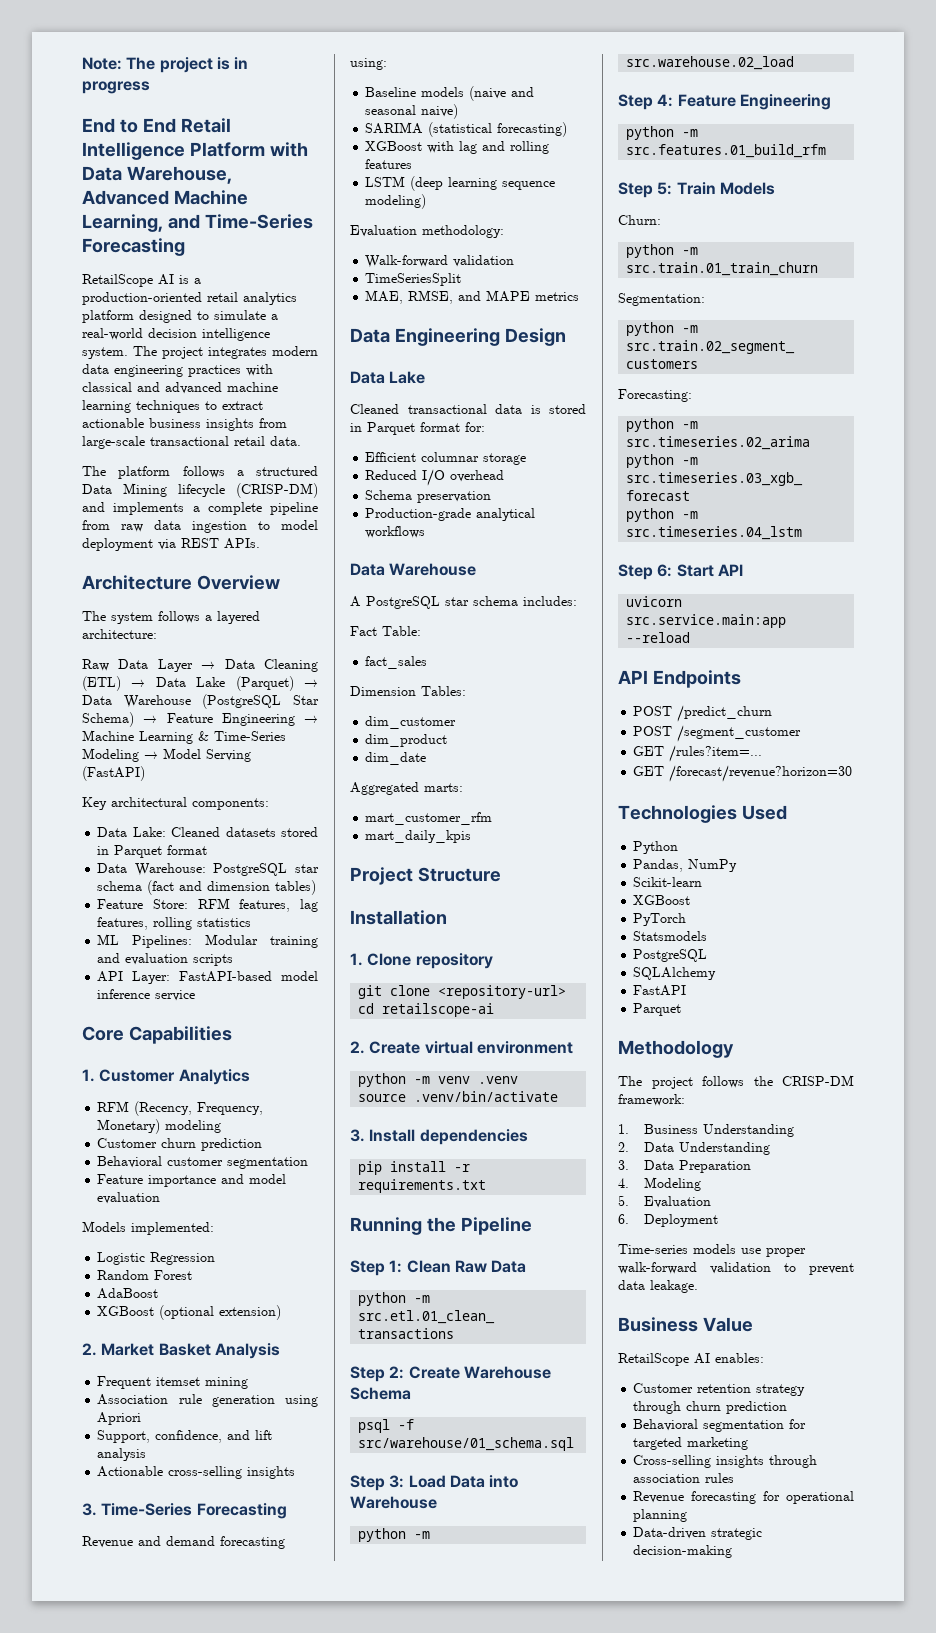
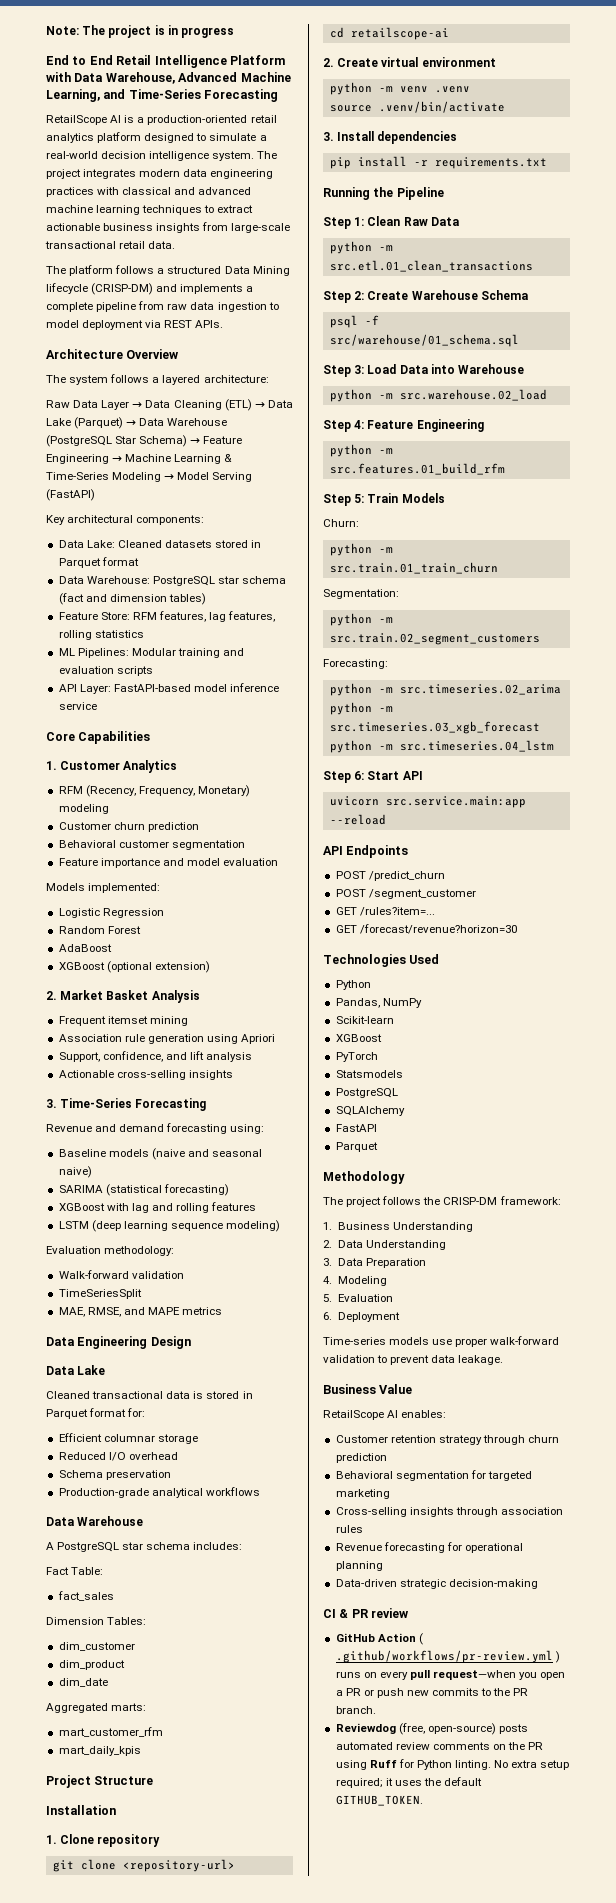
(733, 1551) none -> [323,1608,409,1618] [335,1633,423,1645] [335,1650,560,1663] [335,1670,566,1680] [335,1688,529,1698] [335,1706,376,1714] [335,1723,528,1735] [335,1742,544,1750] [335,1759,570,1770] [335,1777,483,1788] [335,1795,423,1806] // CI & PR review // GitHub Action ( .github/workflows/pr-review.yml ) runs on every pull request—when you open a PR or push new commits to the PR branch. // Reviewdog (free, open-source) posts automated review comments on the PR using Ruff for Python linting. No extra setup required; it uses the default GITHUB_TOKEN.

